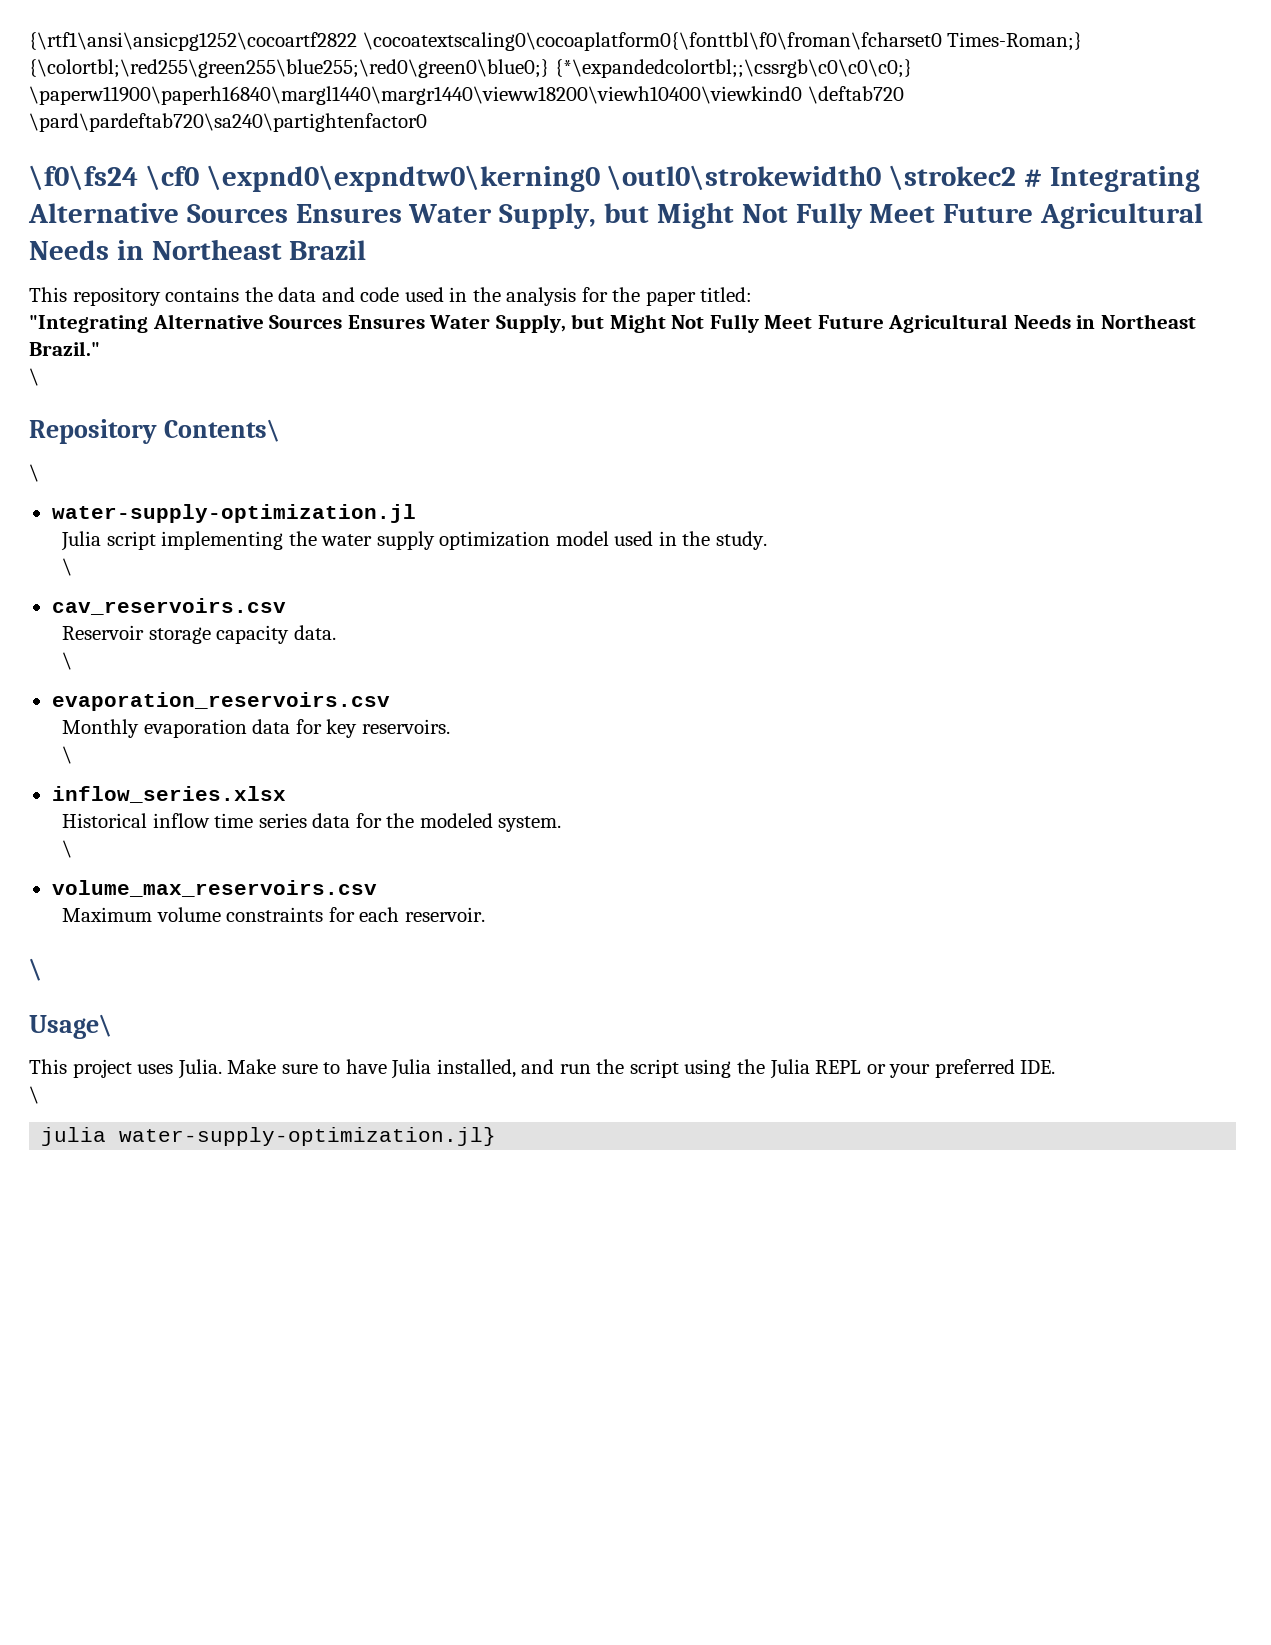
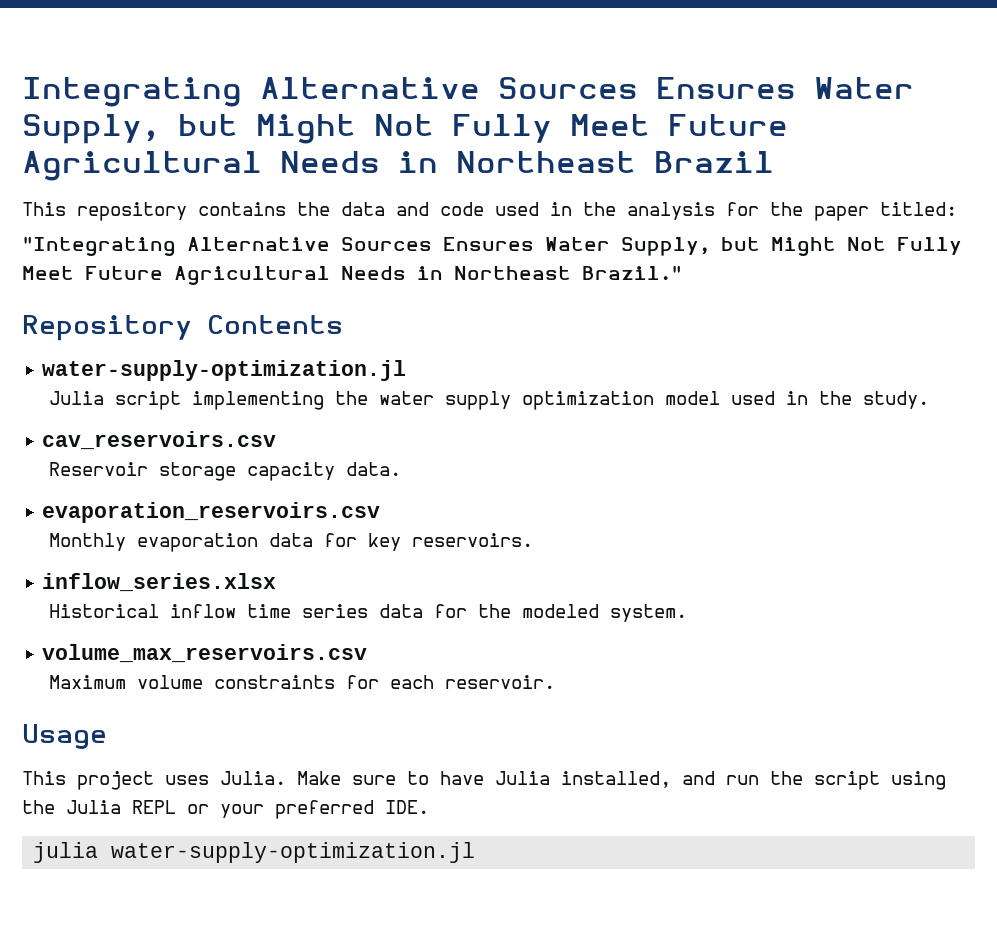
[29,32,1083,51] [29,59,912,78] [29,86,904,105] [29,113,427,132] [29,165,1043,192] {\rtf1\ansi\ansicpg1252\cocoartf2822 \cocoatextscaling0\cocoaplatform0{\fonttbl\f0\froman\fcharset0 Times-Roman;} {\colortbl;\red255\green255\blue255;\red0\green0\blue0;} {*\expandedcolortbl;;\cssrgb\c0\c0\c0;} \paperw11900\paperh16840\margl1440\margr1440\vieww18200\viewh10400\viewkind0 \deftab720 \pard\pardeftab720\sa240\partightenfactor0 // \f0\fs24 \cf0 \expnd0\expndtw0\kerning0 \outl0\strokewidth0 \strokec2 # -> (22, 92) none
[29,368,39,386] // \ -> (682, 272) none
[163,419,280,442] [29,464,39,482] Contents\ // \ -> [207,315,343,334] Contents
[62,558,73,576] // \ -> (930, 400) none
[62,652,73,670] // \ -> (402, 469) none
[62,746,73,764] // \ -> (534, 540) none
[62,840,73,858] // \ -> (688, 613) none
[29,958,42,981] [29,1014,112,1039] \ // Usage\ -> [22,724,107,749] Usage
[29,1086,39,1104] // \ -> (429, 807) none
[119,1127,497,1146] water-supply-optimization.jl} -> [111,842,476,863] water-supply-optimization.jl

